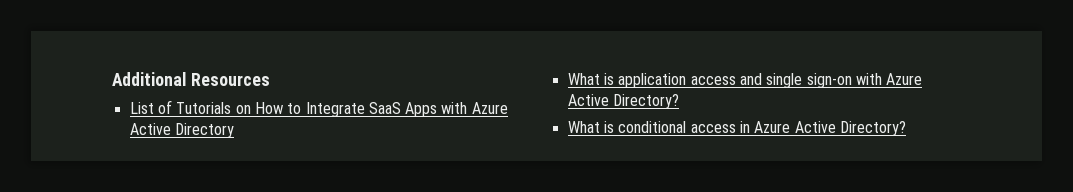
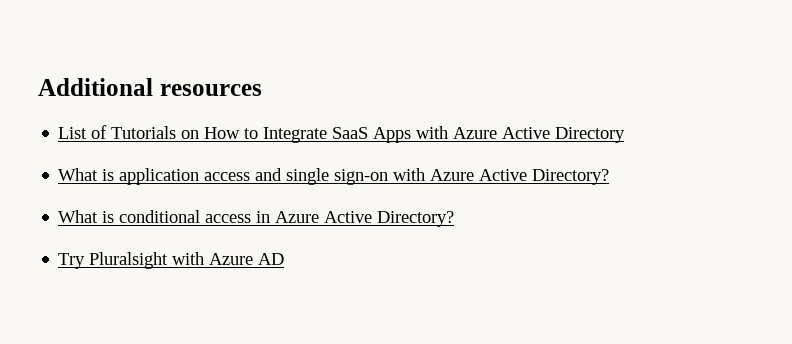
[190,73,270,86] Resources -> [159,84,262,96] resources
(906, 128) none -> [58,252,285,269] // Try Pluralsight with Azure AD

